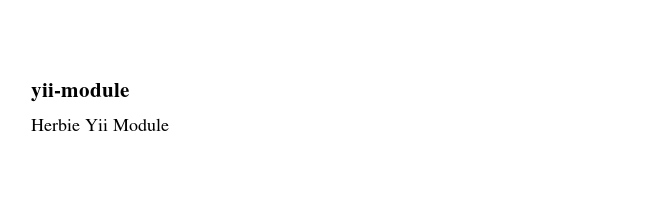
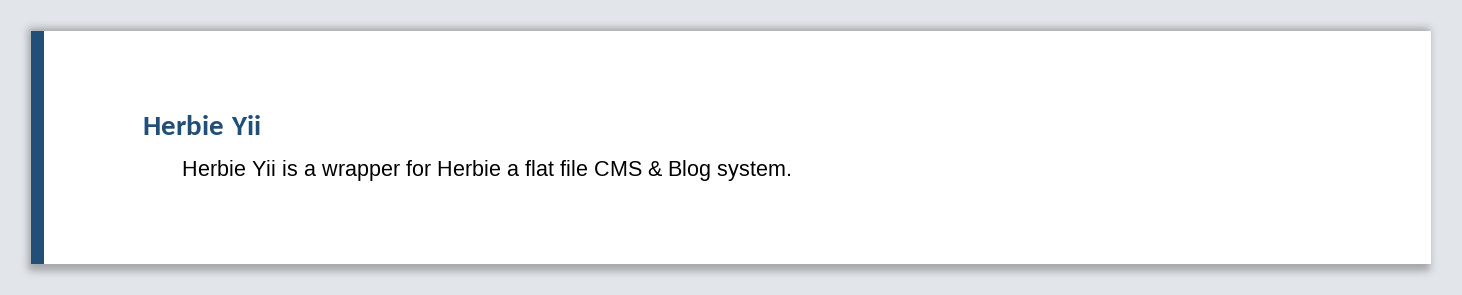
[31,83,129,102] [31,118,169,131] yii-module // Herbie Yii Module -> [143,115,261,135] [181,160,792,181] Herbie Yii // Herbie Yii is a wrapper for Herbie a flat file CMS & Blog system.

